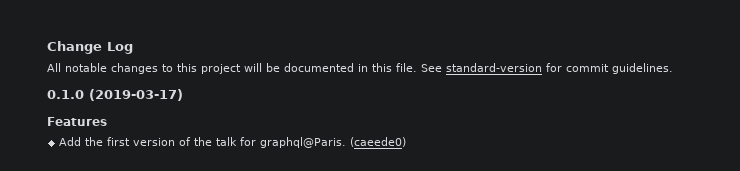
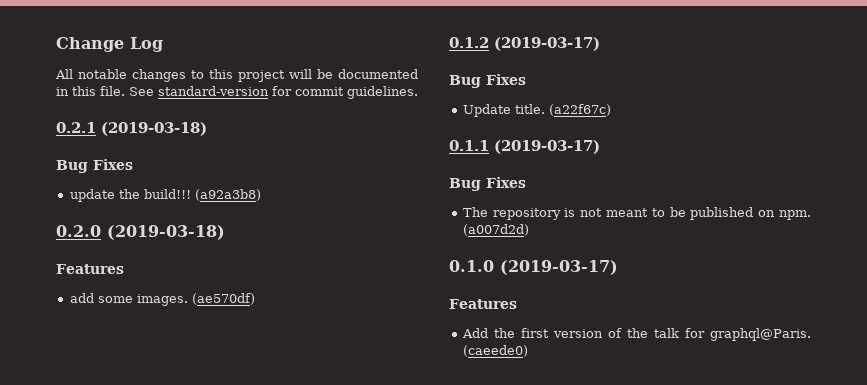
(673, 68) none -> [56,122,207,136] [56,159,133,173] [69,189,261,202] [56,225,225,240] [56,264,124,274] [69,293,255,306] [449,37,600,51] [449,74,526,88] [462,104,611,117] [449,140,600,154] [449,177,526,191] [462,207,811,220] [462,224,529,236] // 0.2.1 (2019-03-18) // Bug Fixes // update the build!!! (a92a3b8) // 0.2.0 (2019-03-18) // Features // add some images. (ae570df) // 0.1.2 (2019-03-17) // Bug Fixes // Update title. (a22f67c) // 0.1.1 (2019-03-17) // Bug Fixes // The repository is not meant to be published on npm. (a007d2d)

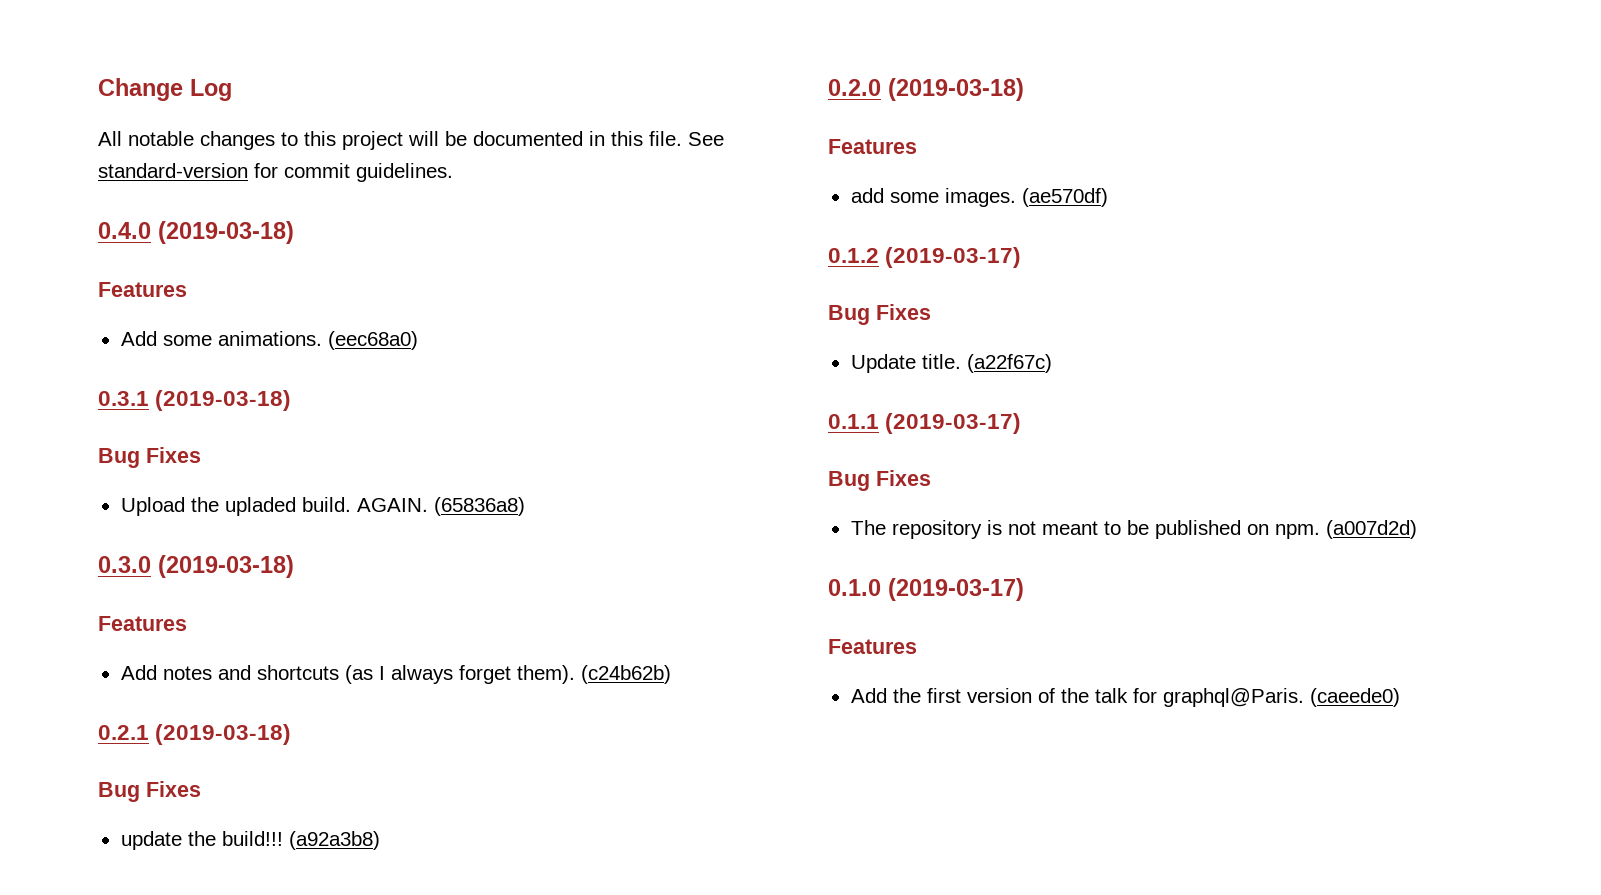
(418, 92) none -> [98,221,294,244] [98,282,187,297] [120,331,418,350] [98,390,292,411] [98,447,201,468] [120,497,525,516] [98,555,294,578] [98,616,187,631] [120,665,671,684] // 0.4.0 (2019-03-18) // Features // Add some animations. (eec68a0) // 0.3.1 (2019-03-18) // Bug Fixes // Upload the upladed build. AGAIN. (65836a8) // 0.3.0 (2019-03-18) // Features // Add notes and shortcuts (as I always forget them). (c24b62b)

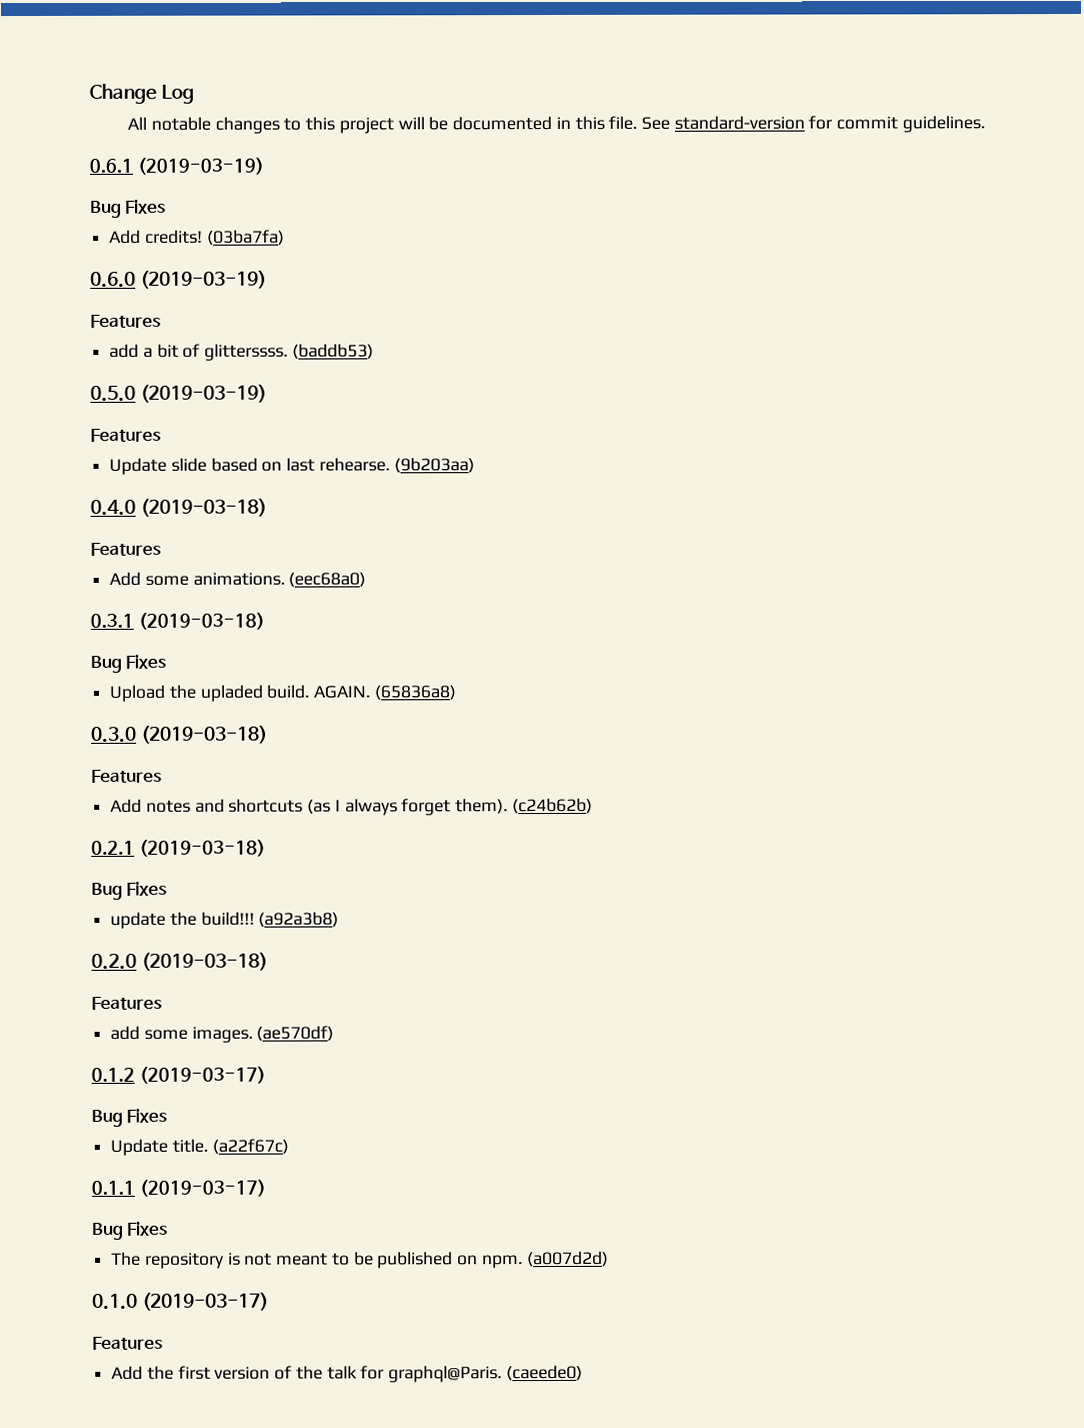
(453, 172) none -> [89,157,264,175] [90,199,167,218] [109,229,285,246] [90,270,267,289] [90,314,161,328] [109,343,374,361] [90,384,267,403] [90,428,161,442] [109,457,475,475] // 0.6.1 (2019-03-19) // Bug Fixes // Add credits! (03ba7fa) // 0.6.0 (2019-03-19) // Features // add a bit of glitterssss. (baddb53) // 0.5.0 (2019-03-19) // Features // Update slide based on last rehearse. (9b203aa)

